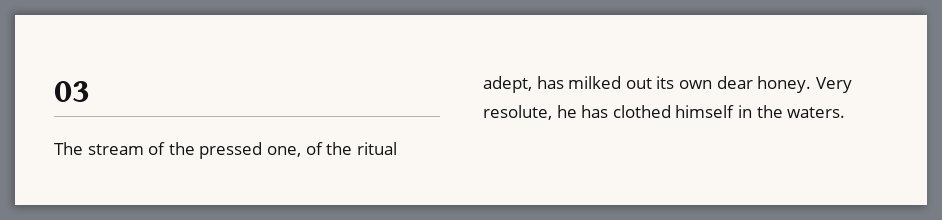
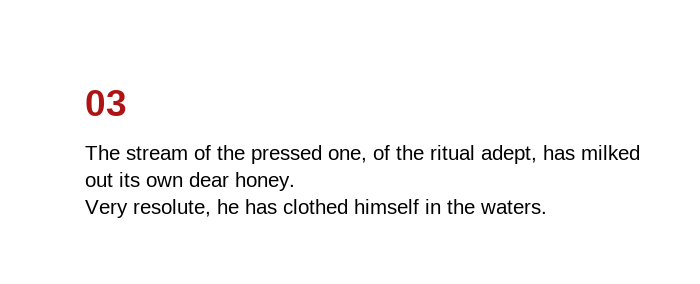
(812, 84) none -> (295, 181) //

